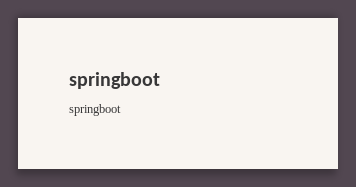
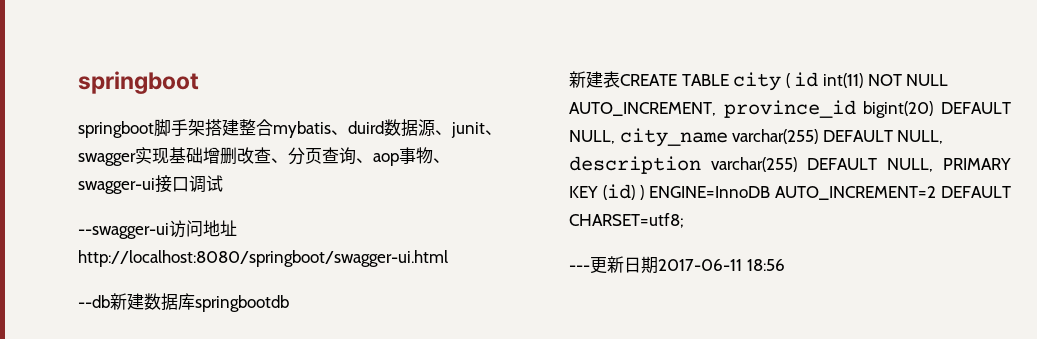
(121, 110) none -> [154,119,502,138] [78,147,450,166] [78,175,223,194] [78,220,237,239] [78,250,448,267] [78,293,289,312] [569,71,949,91] [569,100,1012,118] [569,128,944,147] [569,156,1011,174] [569,184,1012,200] [569,213,684,228] [569,256,785,274] 脚手架搭建整合mybatis、duird数据源、junit、swagger实现基础增删改查、分页查询、aop事物、swagger-ui接口调试 // --swagger-ui访问地址http://localhost:8080/springboot/swagger-ui.html // --db新建数据库springbootdb // 新建表CREATE TABLE city ( id int(11) NOT NULL AUTO_INCREMENT, province_id bigint(20) DEFAULT NULL, city_name varchar(255) DEFAULT NULL, description varchar(255) DEFAULT NULL, PRIMARY KEY (id) ) ENGINE=InnoDB AUTO_INCREMENT=2 DEFAULT CHARSET=utf8; // ---更新日期2017-06-11 18:56

